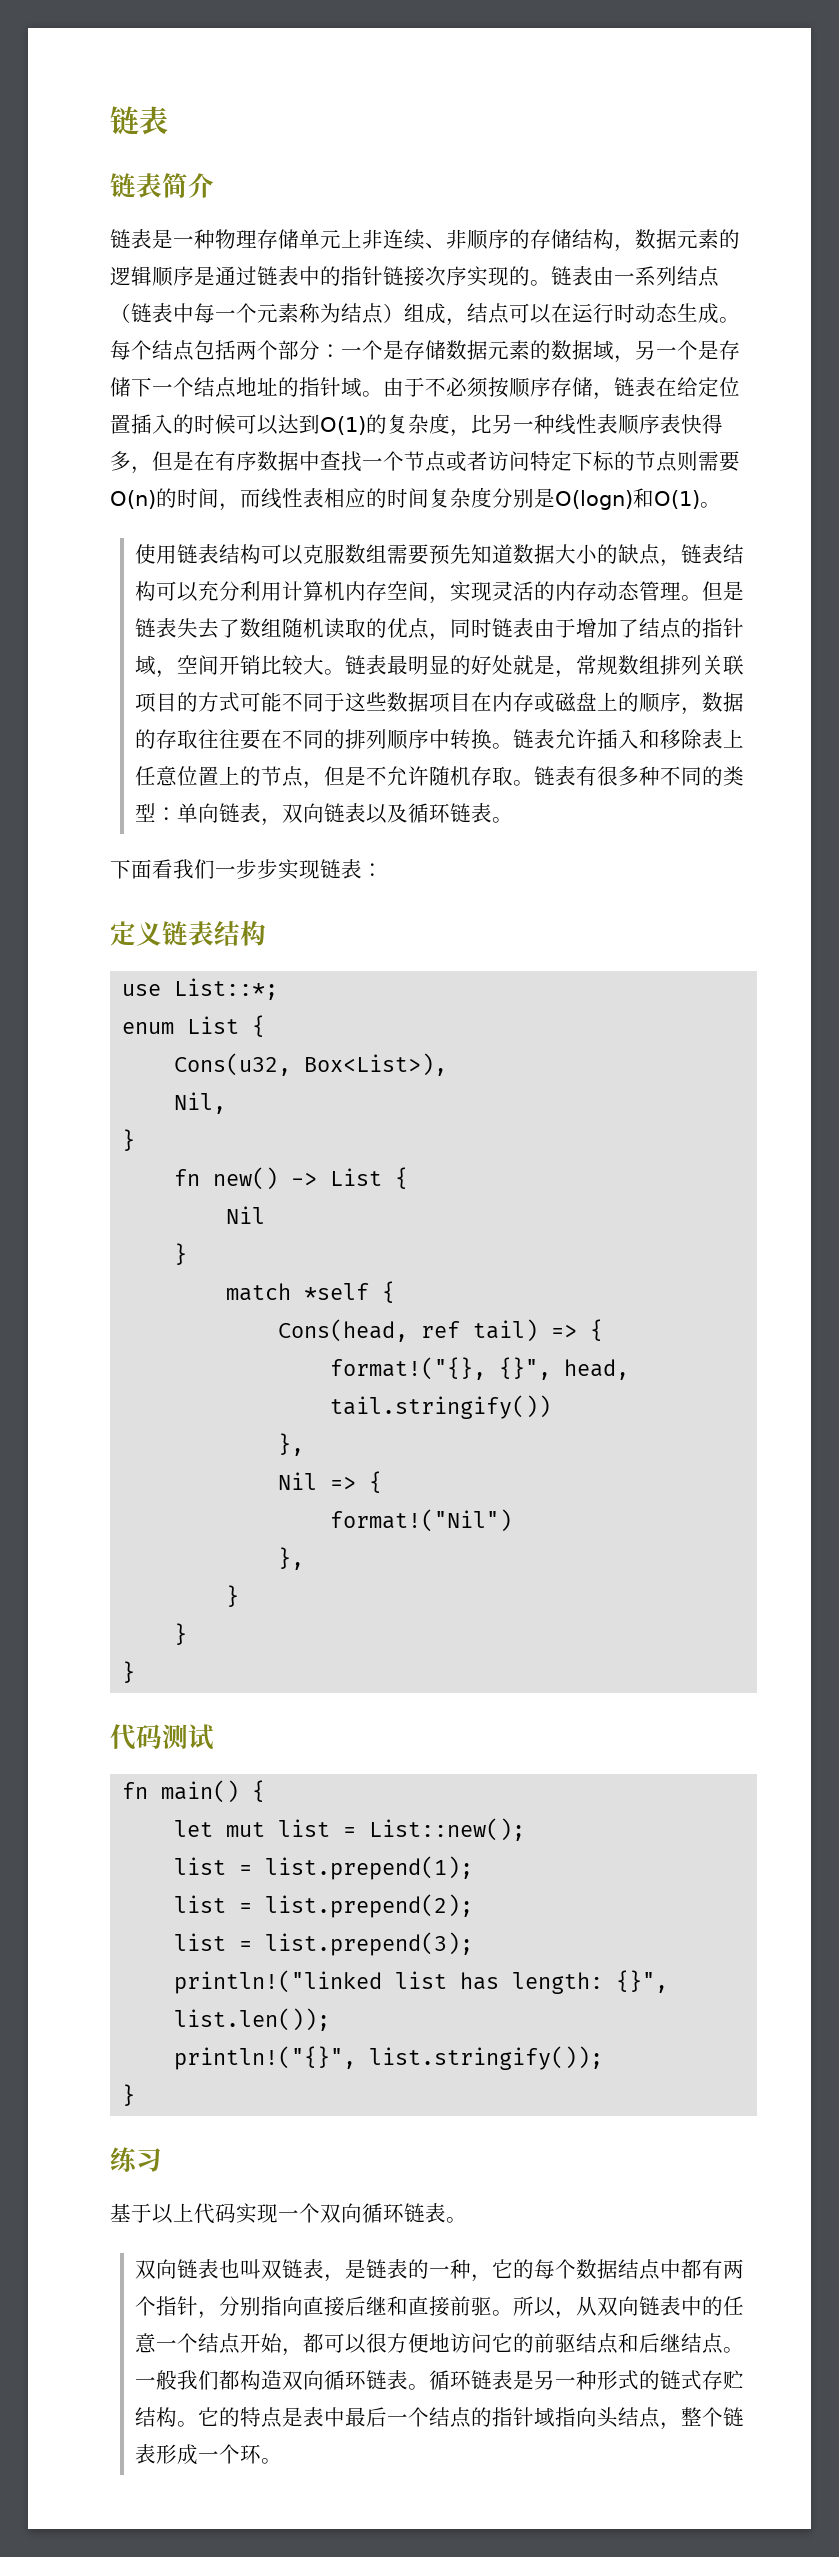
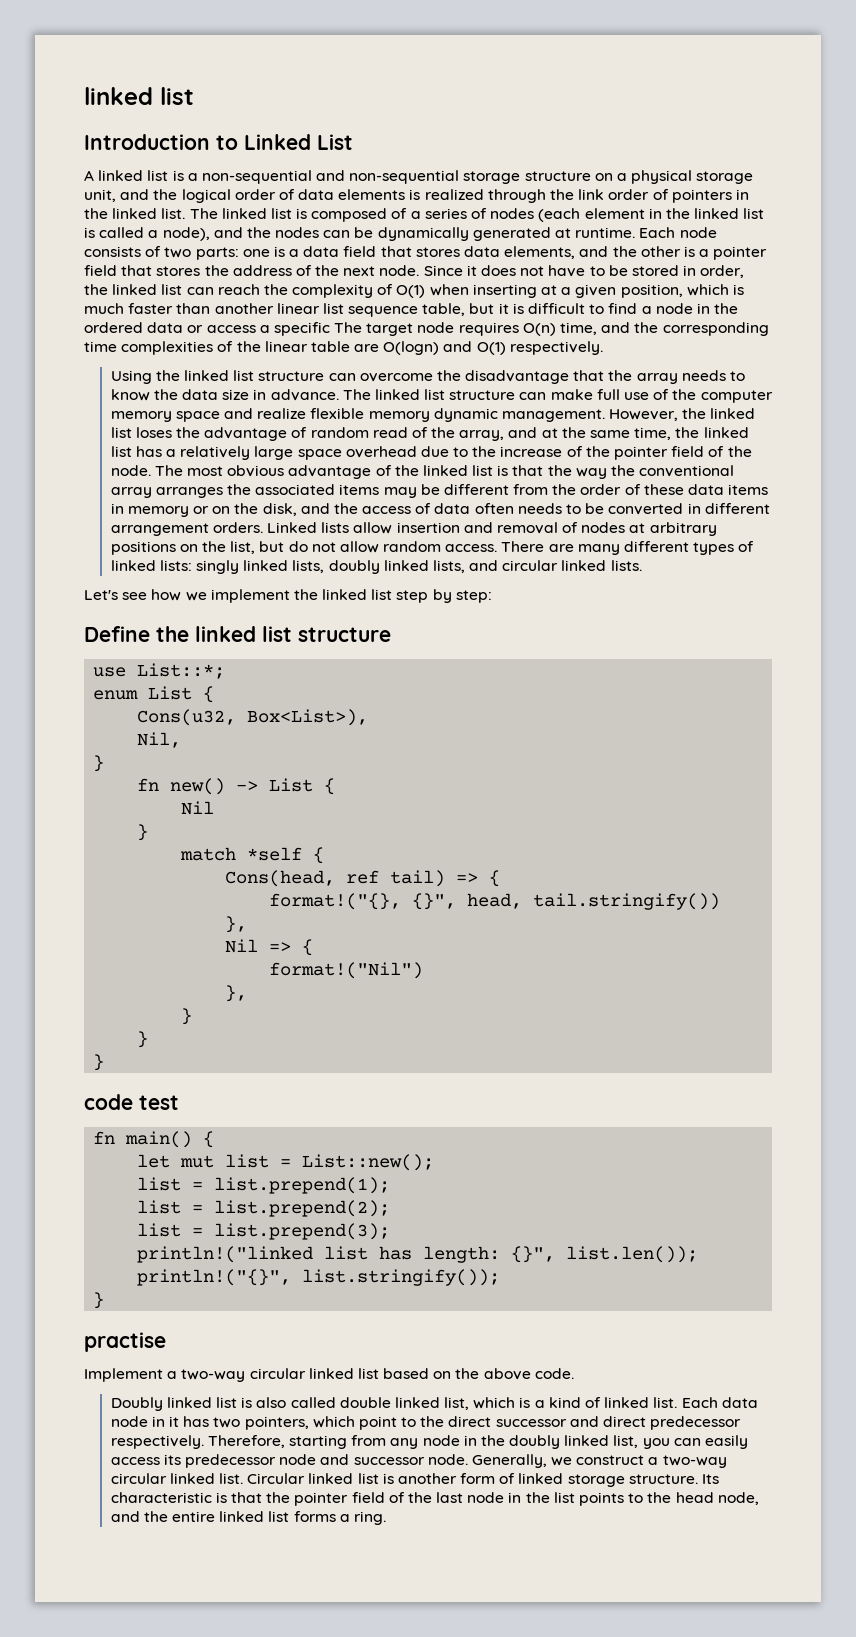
[110,106,168,135] [110,173,214,198] [110,229,740,252] [110,266,719,287] [110,303,740,326] [110,340,740,363] [110,377,740,400] [110,413,723,437] [110,451,740,474] [110,487,721,511] [134,544,744,567] [134,581,744,604] [134,618,744,641] [134,655,744,678] [134,692,744,715] [134,729,744,750] [134,766,744,789] [134,803,513,826] [110,859,383,880] [110,920,266,946] 链表 // 链表简介 // 链表是一种物理存储单元上非连续、非顺序的存储结构，数据元素的逻辑顺序是通过链表中的指针链接次序实现的。链表由一系列结点（链表中每一个元素称为结点）组成，结点可以在运行时动态生成。每个结点包括两个部分：一个是存储数据元素的数据域，另一个是存储下一个结点地址的指针域。由于不必须按顺序存储，链表在给定位置插入的时候可以达到O(1)的复杂度，比另一种线性表顺序表快得多，但是在有序数据中查找一个节点或者访问特定下标的节点则需要O(n)的时间，而线性表相应的时间复杂度分别是O(logn)和O(1)。 // 使用链表结构可以克服数组需要预先知道数据大小的缺点，链表结构可以充分利用计算机内存空间，实现灵活的内存动态管理。但是链表失去了数组随机读取的优点，同时链表由于增加了结点的指针域，空间开销比较大。链表最明显的好处就是，常规数组排列关联项目的方式可能不同于这些数据项目在内存或磁盘上的顺序，数据的存取往往要在不同的排列顺序中转换。链表允许插入和移除表上任意位置上的节点，但是不允许随机存取。链表有很多种不同的类型：单向链表，双向链表以及循环链表。 // 下面看我们一步步实现链表： // 定义链表结构 -> [84,87,194,105] [84,134,353,150] [84,170,754,184] [84,189,749,203] [84,208,765,222] [84,227,717,241] [84,246,768,260] [84,265,745,278] [84,284,744,298] [84,303,739,317] [84,322,769,336] [84,341,603,355] [110,370,746,384] [110,389,773,403] [110,408,756,422] [110,427,749,441] [110,446,752,460] [110,465,735,479] [110,484,769,498] [110,503,770,517] [110,522,717,536] [110,541,755,555] [110,560,642,574] [84,589,492,603] [84,626,391,642] linked list // Introduction to Linked List // A linked list is a non-sequential and non-sequential storage structure on a physical storage unit, and the logical order of data elements is realized through the link order of pointers in the linked list. The linked list is composed of a series of nodes (each element in the linked list is called a node), and the nodes can be dynamically generated at runtime. Each node consists of two parts: one is a data field that stores data elements, and the other is a pointer field that stores the address of the next node. Since it does not have to be stored in order, the linked list can reach the complexity of O(1) when inserting at a given position, which is much faster than another linear list sequence table, but it is difficult to find a node in the ordered data or access a specific The target node requires O(n) time, and the corresponding time complexities of the linear table are O(logn) and O(1) respectively. // Using the linked list structure can overcome the disadvantage that the array needs to know the data size in advance. The linked list structure can make full use of the computer memory space and realize flexible memory dynamic management. However, the linked list loses the advantage of random read of the array, and at the same time, the linked list has a relatively large space overhead due to the increase of the pointer field of the node. The most obvious advantage of the linked list is that the way the conventional array arranges the associated items may be different from the order of these data items in memory or on the disk, and the access of data often needs to be converted in different arrangement orders. Linked lists allow insertion and removal of nodes at arbitrary positions on the list, but do not allow random access. There are many different types of linked lists: singly linked lists, doubly linked lists, and circular linked lists. // Let's see how we implement the linked list step by step: // Define the linked list structure
[110,1724,214,1750] 代码测试 -> [84,1094,179,1110] code test
[110,2147,162,2172] [110,2203,467,2224] [134,2259,744,2282] [134,2296,744,2319] [134,2333,744,2356] [134,2370,744,2390] [134,2407,744,2430] [134,2444,282,2465] 练习 // 基于以上代码实现一个双向循环链表。 // 双向链表也叫双链表，是链表的一种，它的每个数据结点中都有两个指针，分别指向直接后继和直接前驱。所以，从双向链表中的任意一个结点开始，都可以很方便地访问它的前驱结点和后继结点。一般我们都构造双向循环链表。循环链表是另一种形式的链式存贮结构。它的特点是表中最后一个结点的指针域指向头结点，整个链表形成一个环。 -> [84,1332,166,1352] [84,1368,574,1382] [110,1397,758,1411] [110,1416,742,1430] [110,1435,749,1449] [110,1454,727,1468] [110,1473,720,1487] [110,1492,759,1506] [110,1511,386,1525] practise // Implement a two-way circular linked list based on the above code. // Doubly linked list is also called double linked list, which is a kind of linked list. Each data node in it has two pointers, which point to the direct successor and direct predecessor respectively. Therefore, starting from any node in the doubly linked list, you can easily access its predecessor node and successor node. Generally, we construct a two-way circular linked list. Circular linked list is another form of linked storage structure. Its characteristic is that the pointer field of the last node in the list points to the head node, and the entire linked list forms a ring.

